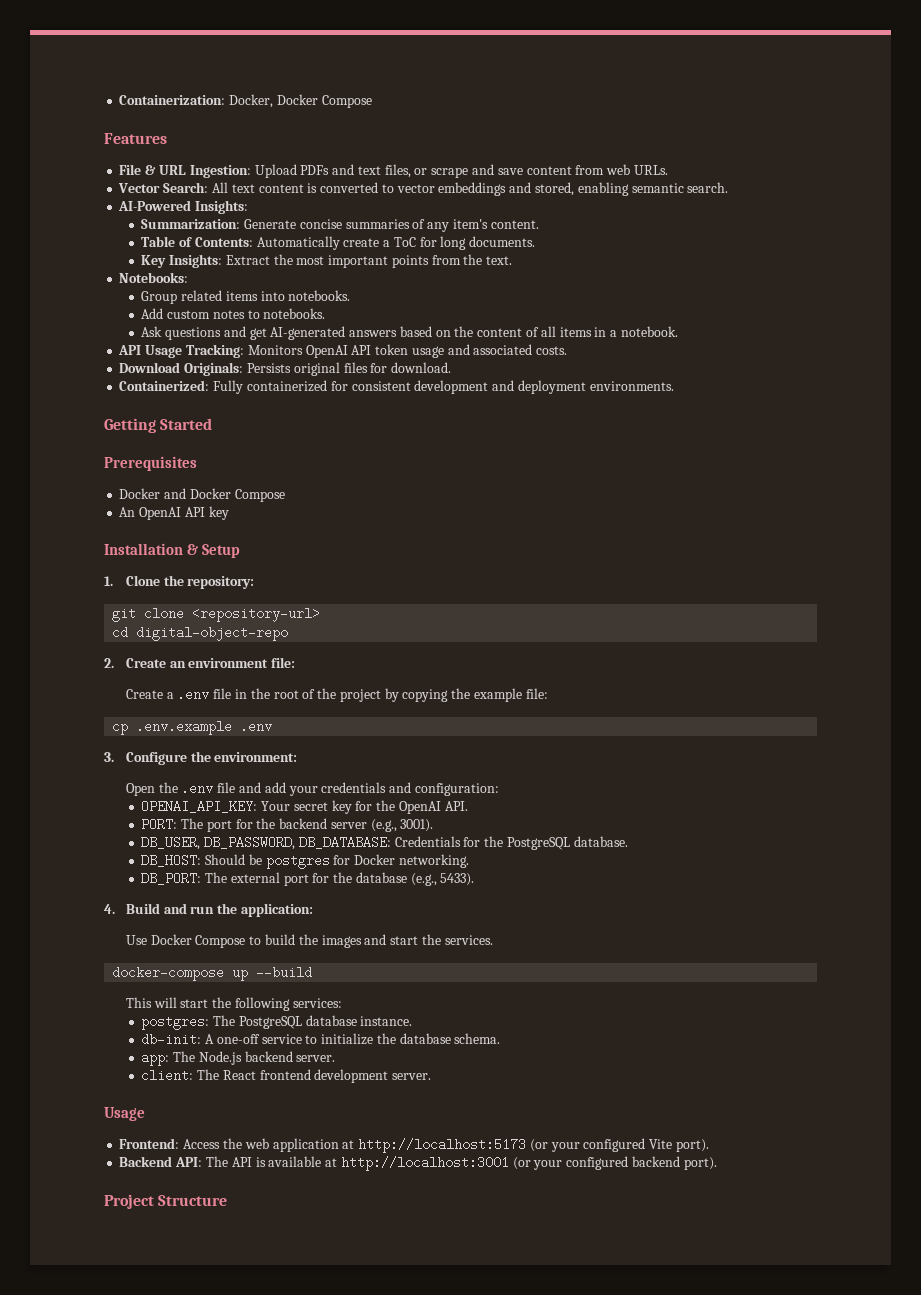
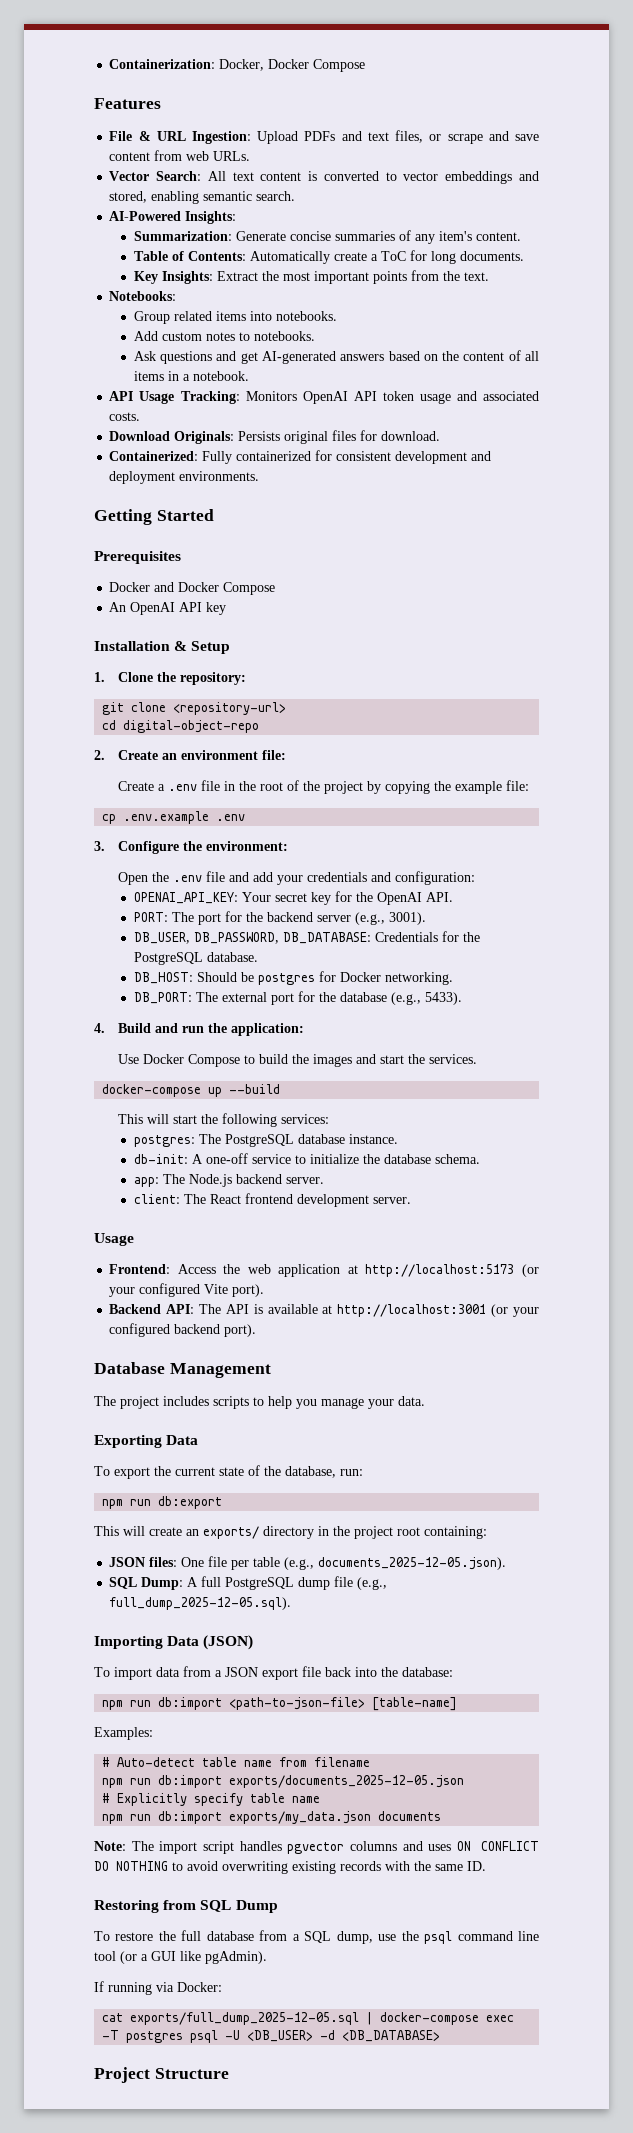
(717, 1163) none -> [94,1362,271,1378] [94,1396,425,1409] [94,1435,199,1448] [94,1465,363,1479] [102,1496,223,1509] [94,1526,487,1539] [109,1556,507,1570] [109,1576,388,1590] [109,1597,292,1610] [94,1635,254,1650] [94,1666,453,1680] [102,1697,458,1711] [94,1727,153,1740] [102,1757,371,1767] [102,1775,465,1788] [102,1793,321,1806] [102,1811,442,1824] [94,1841,539,1854] [94,1861,486,1874] [94,1900,278,1913] [94,1930,539,1944] [94,1951,267,1964] [94,1981,222,1995] [102,2012,515,2025] [102,2030,441,2043] // Database Management // The project includes scripts to help you manage your data. // Exporting Data // To export the current state of the database, run: // npm run db:export // This will create an exports/ directory in the project root containing: // JSON files: One file per table (e.g., documents_2025-12-05.json). // SQL Dump: A full PostgreSQL dump file (e.g., full_dump_2025-12-05.sql). // Importing Data (JSON) // To import data from a JSON export file back into the database: // npm run db:import <path-to-json-file> [table-name] // Examples: // # Auto-detect table name from filename // npm run db:import exports/documents_2025-12-05.json // # Explicitly specify table name // npm run db:import exports/my_data.json documents // Note: The import script handles pgvector columns and uses ON CONFLICT DO NOTHING to avoid overwriting existing records with the same ID. // Restoring from SQL Dump // To restore the full database from a SQL dump, use the psql command line tool (or a GUI like pgAdmin). // If running via Docker: // cat exports/full_dump_2025-12-05.sql | docker-compose exec -T postgres psql -U <DB_USER> -d <DB_DATABASE>

